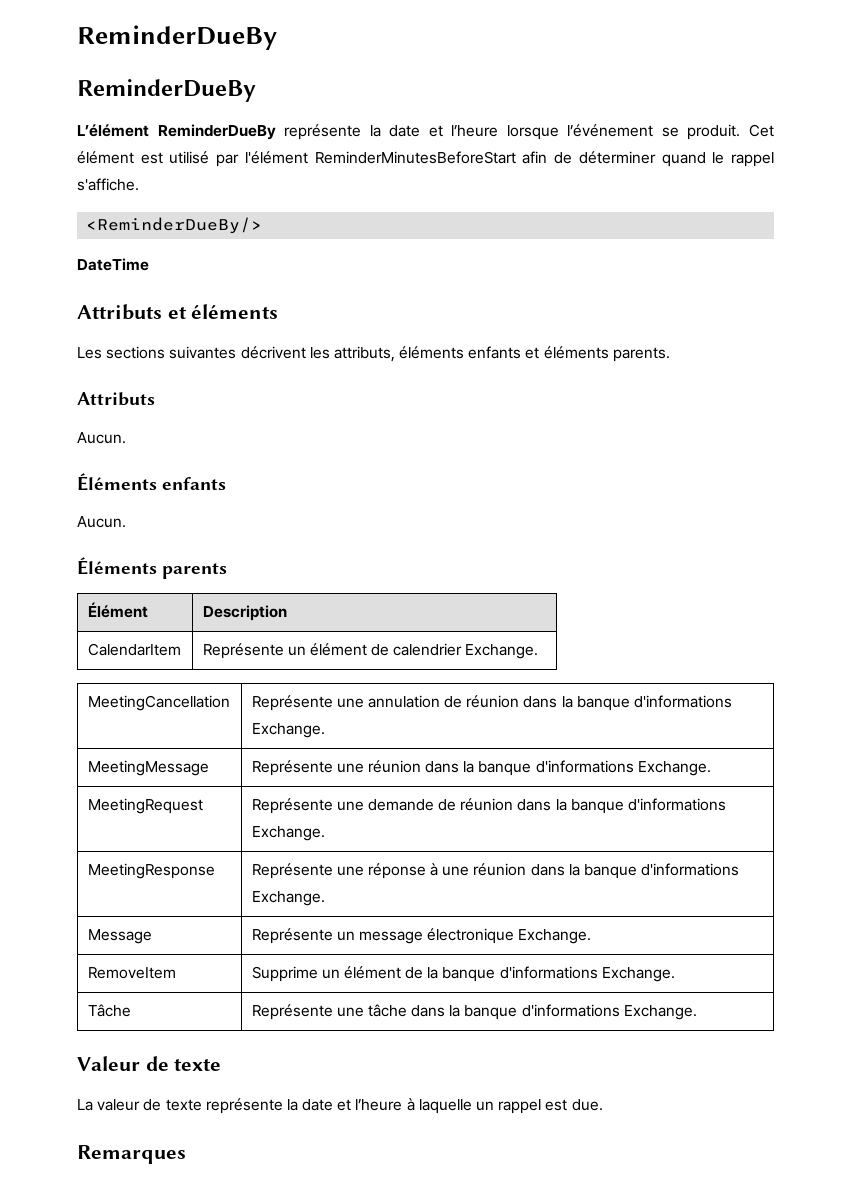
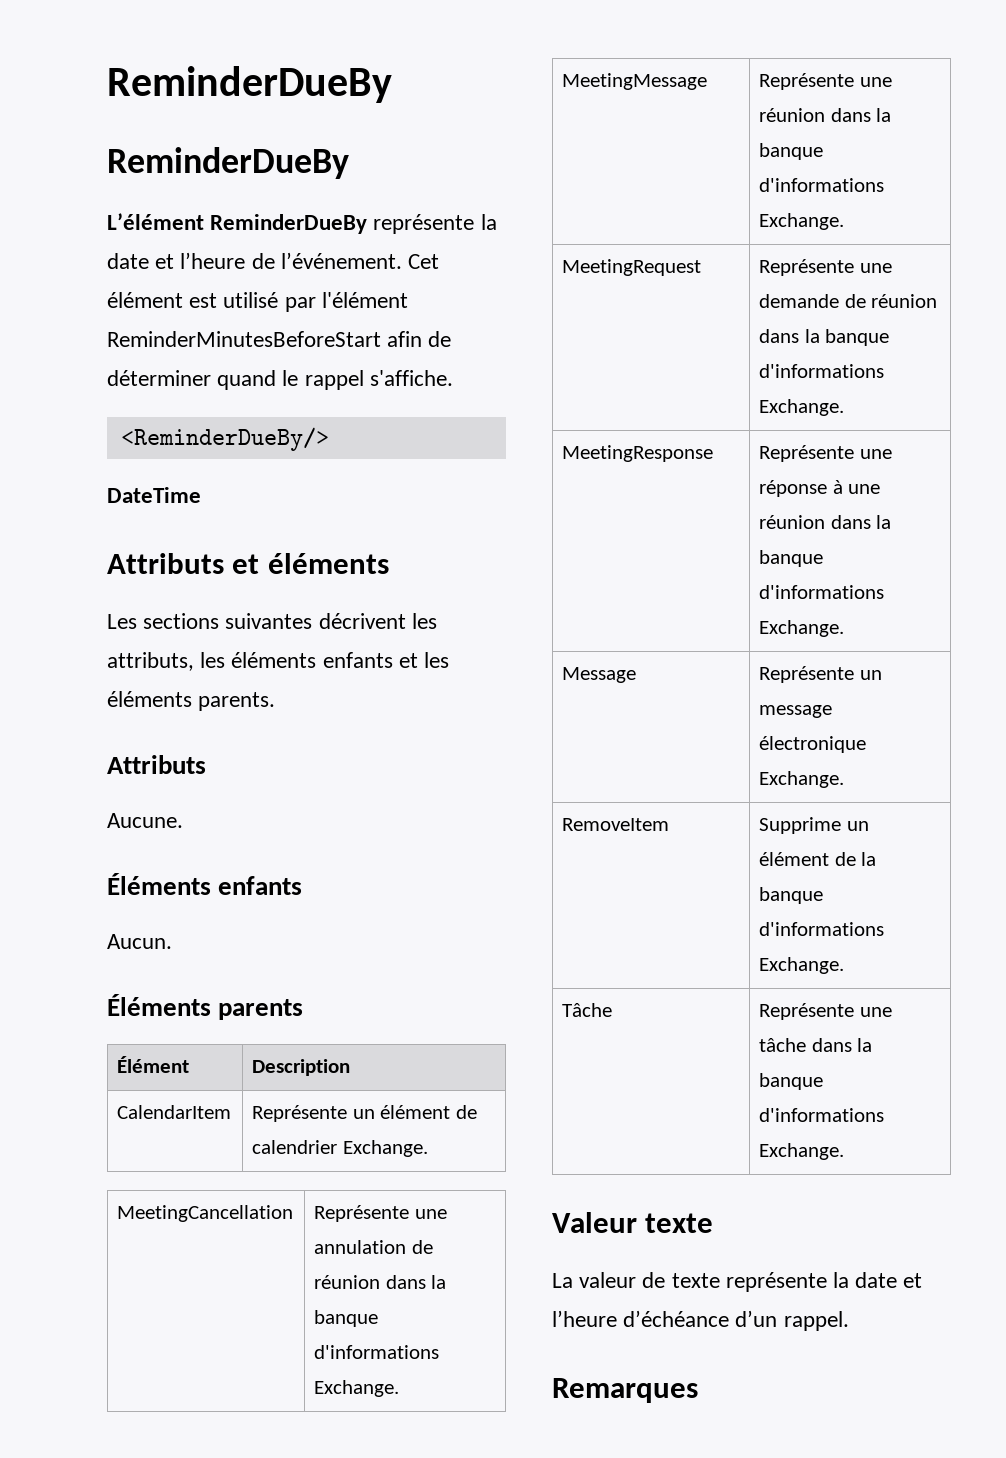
[506,124,741,140] lorsque l’événement se produit. -> [251,252,402,269] de l’événement.
(395, 354) none -> [200,652,226,668] les
(540, 353) none -> [424,652,450,668] les
[77,432,126,444] Aucun. -> [107,813,183,828] Aucune.
[145,1056,169,1071] de -> (637, 1222) none
[406,1098,603,1114] à laquelle un rappel est due. -> [623,1310,849,1331] d’échéance d’un rappel.

